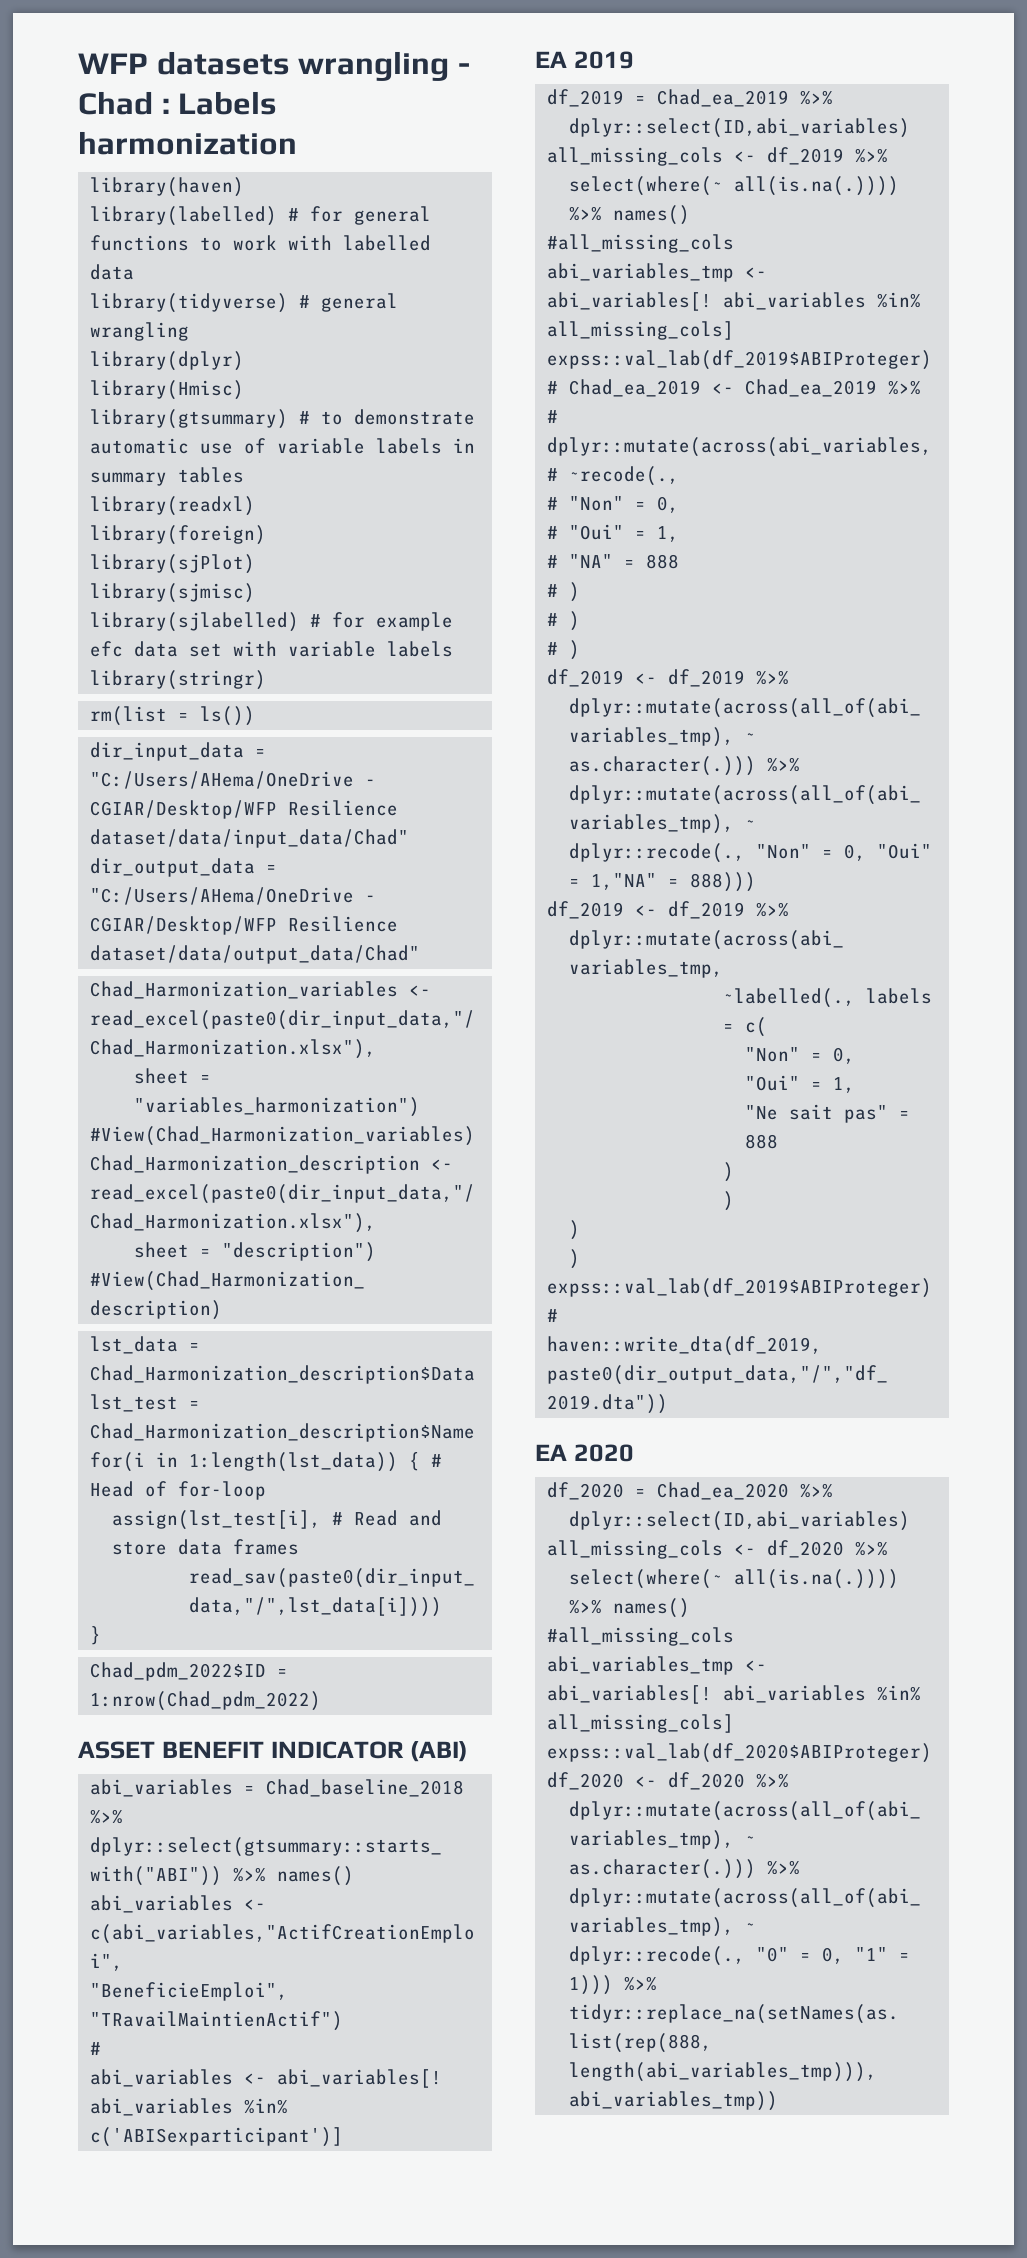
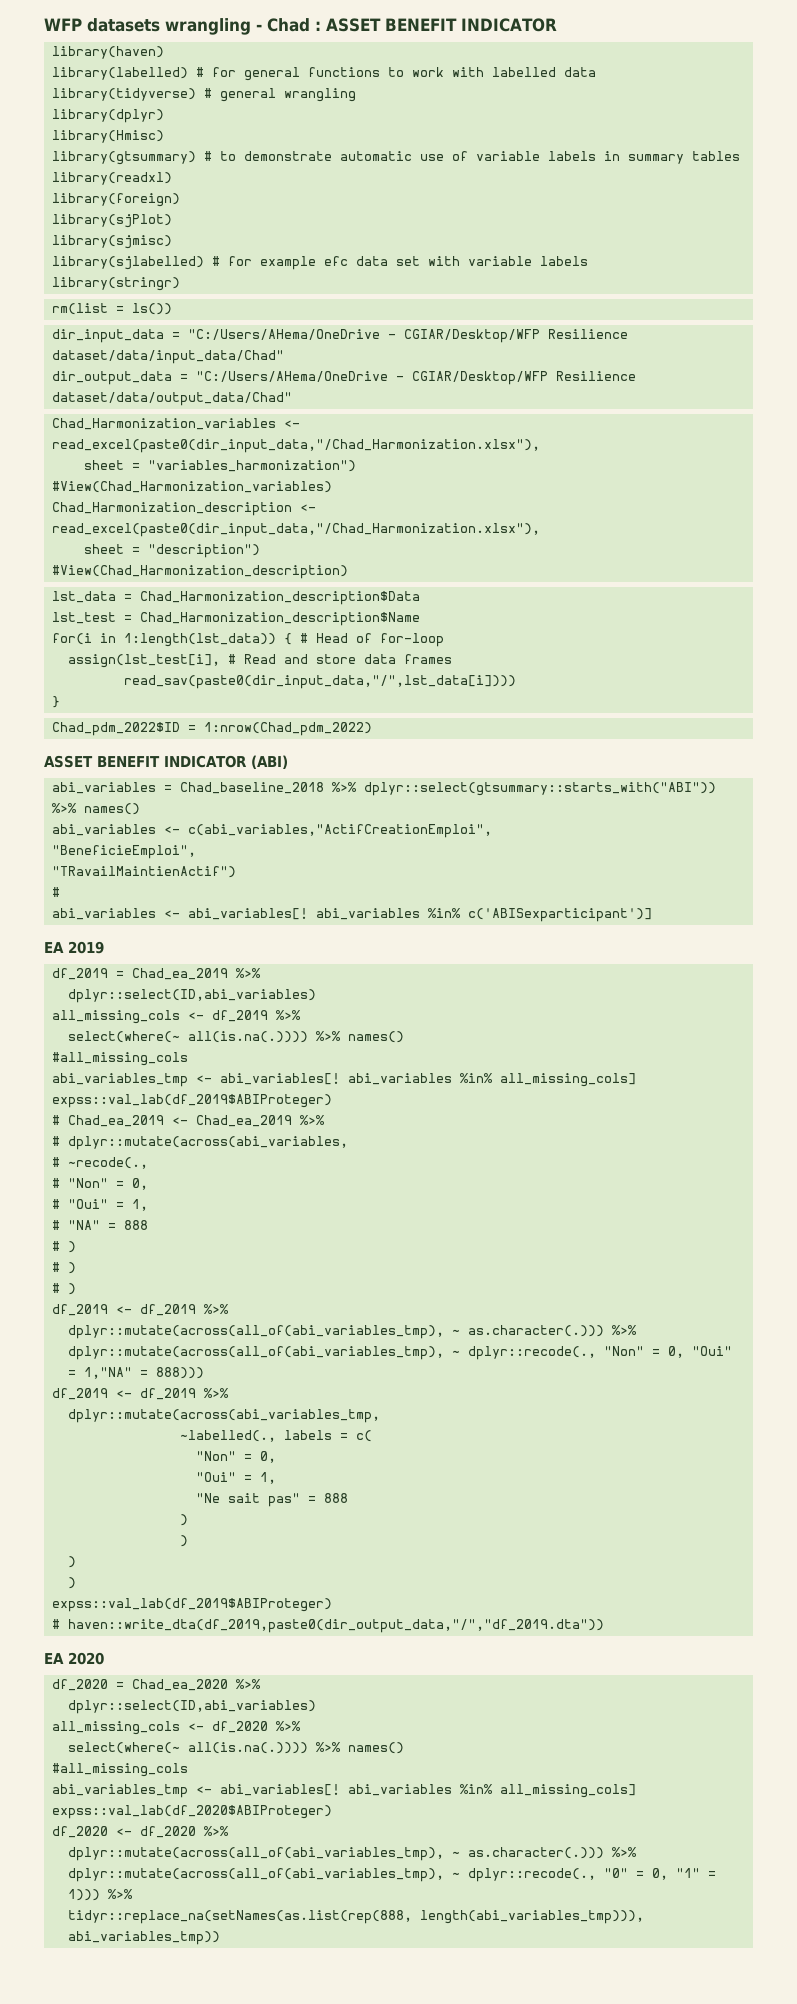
[178,91,278,115] [78,131,297,155] Labels harmonization -> [326,18,557,32] ASSET BENEFIT INDICATOR

